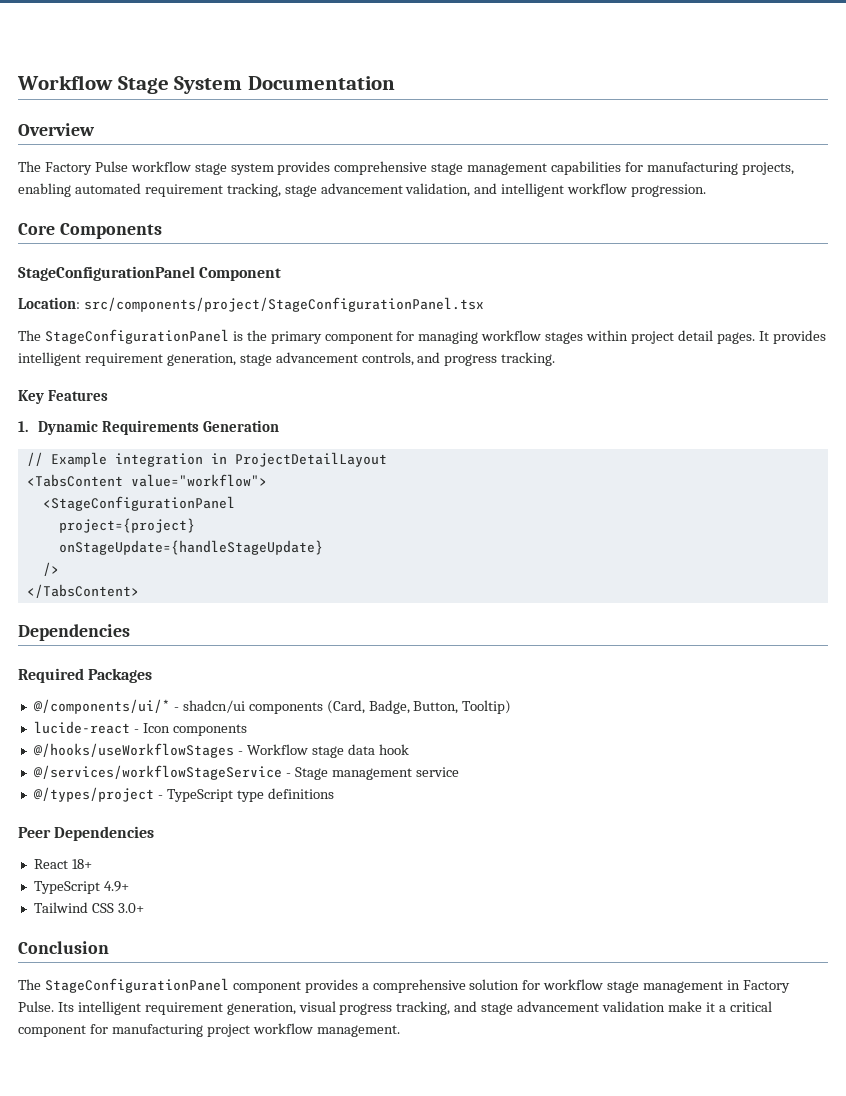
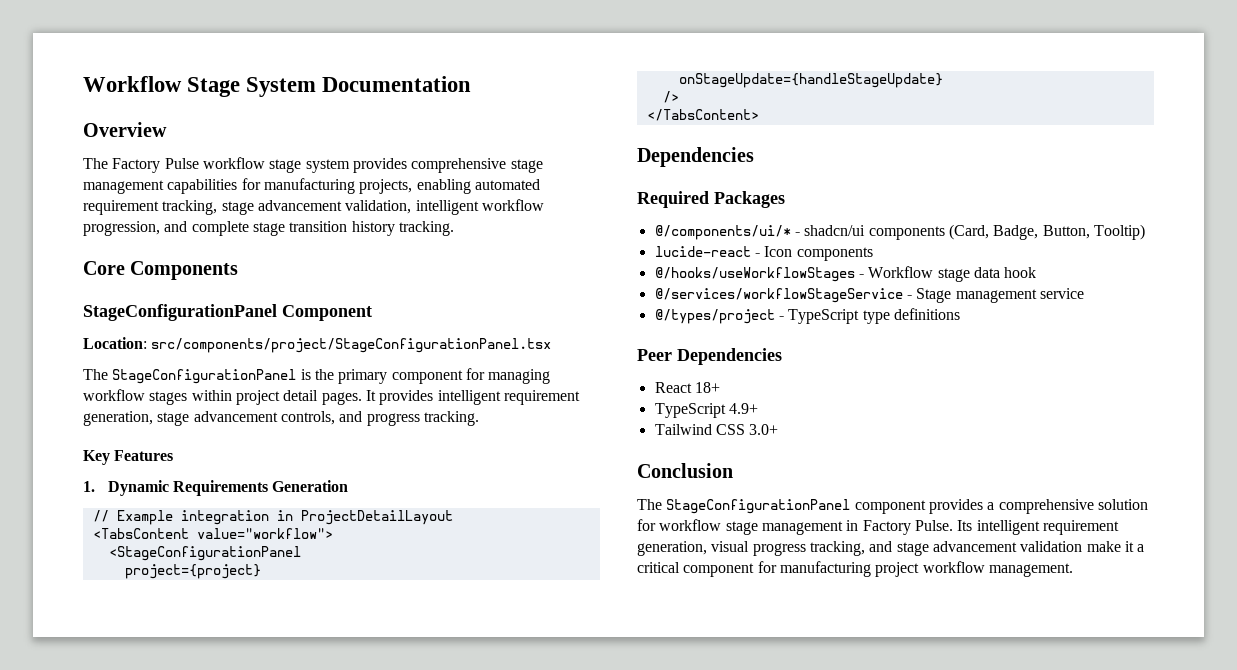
[474,183,498,194] and -> (412, 207) none
[631,184,707,197] progression. -> [83,221,454,236] progression, and complete stage transition history tracking.

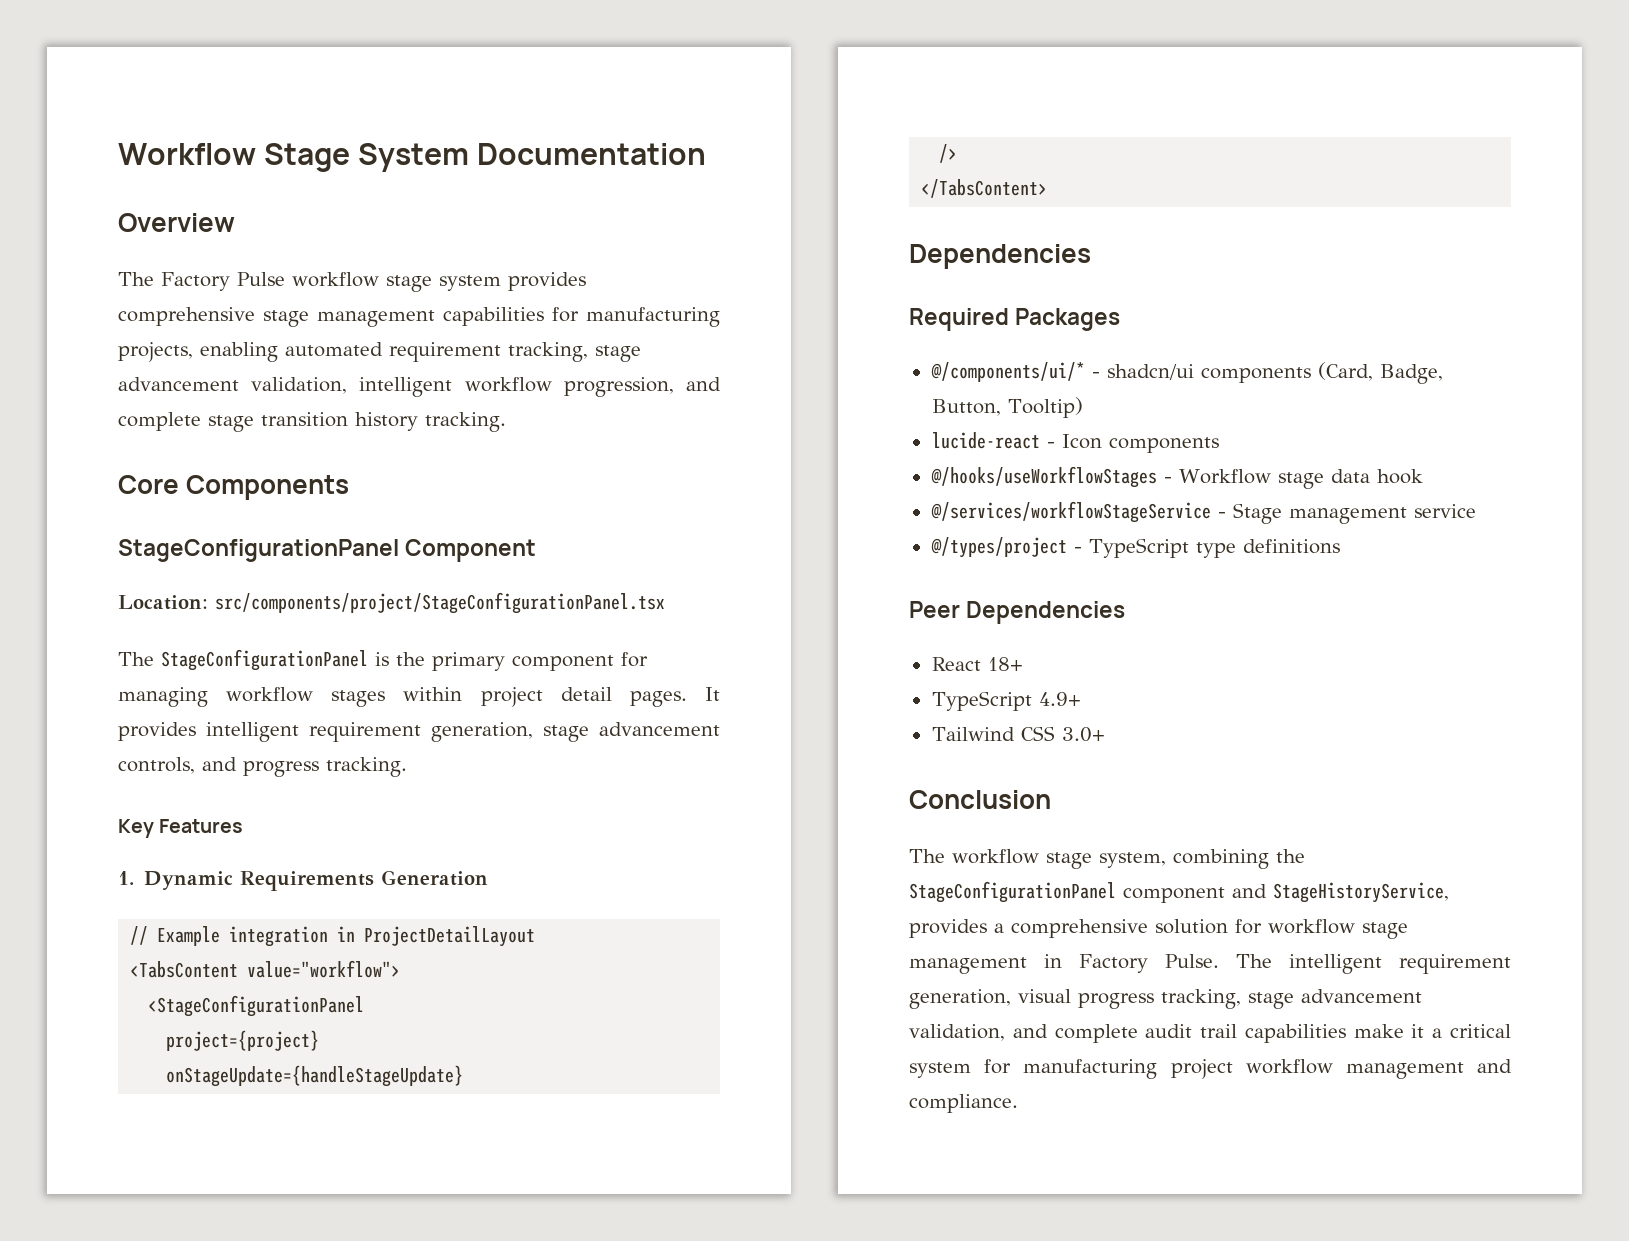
[666,499,926,514] StageConfigurationPanel component -> [952,849,1305,869] [909,881,1449,903] workflow stage system, combining the StageConfigurationPanel component and StageHistoryService,
[957,520,973,531] Its -> [1236,954,1272,968] The
[869,541,1083,556] and stage advancement validation -> [1248,989,1422,1009] [909,1024,1346,1043] stage advancement validation, and complete audit trail capabilities
[683,563,755,577] component -> [909,1062,971,1078] system
[988,563,1073,577] management. -> [1345,1059,1512,1079] [909,1094,1018,1113] management and compliance.

